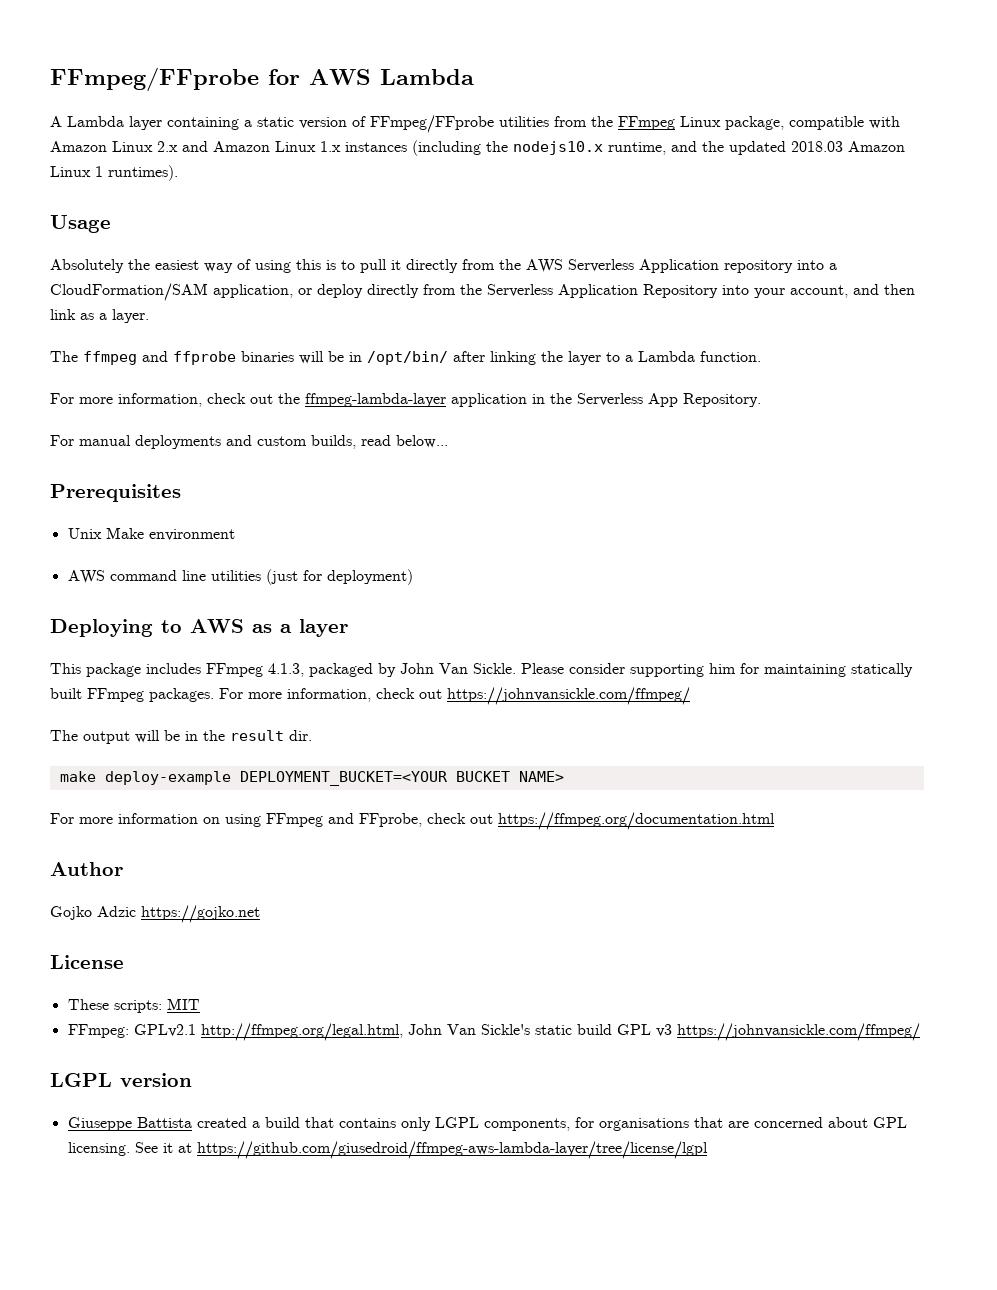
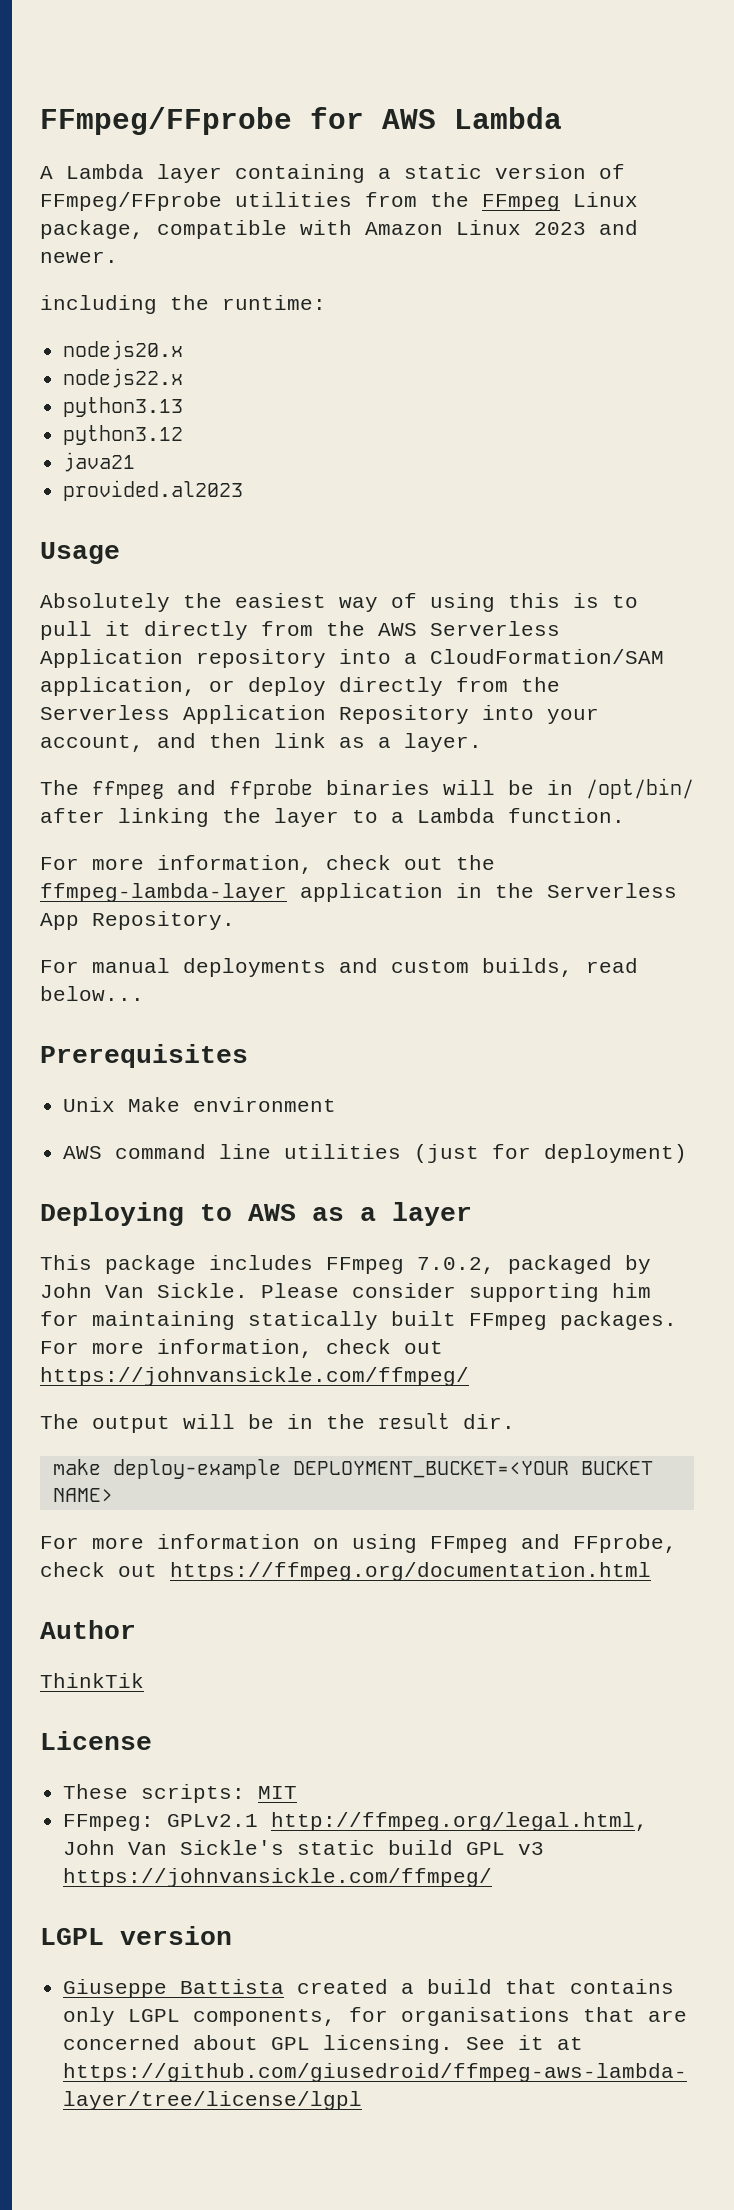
[157,140,905,156] [50,165,178,181] 2.x and Amazon Linux 1.x instances (including the nodejs10.x runtime, and the updated 2018.03 Amazon Linux 1 runtimes). -> [534,220,638,235] [40,251,118,263] [40,295,326,314] [63,340,184,360] [63,368,184,388] [63,397,184,417] [63,425,184,445] [63,452,136,472] [63,480,244,501] 2023 and newer. // including the runtime: // nodejs20.x // nodejs22.x // python3.13 // python3.12 // java21 // provided.al2023
[268,663,304,677] 4.1.3, -> [417,1257,495,1274] 7.0.2,
[50,905,260,923] Gojko Adzic https://gojko.net -> [40,1673,144,1688] ThinkTik

